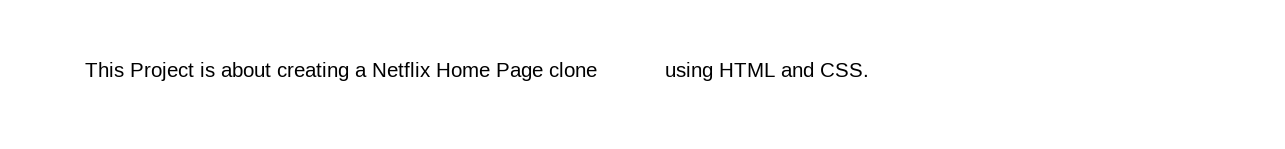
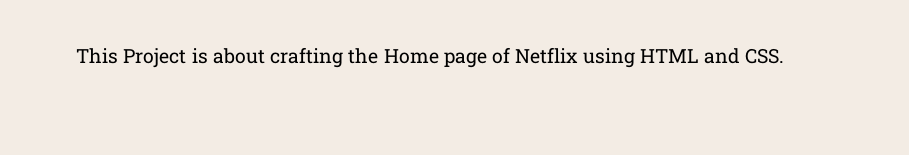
[277,62,597,81] creating a Netflix Home Page clone -> [270,47,579,68] crafting the Home page of Netflix

